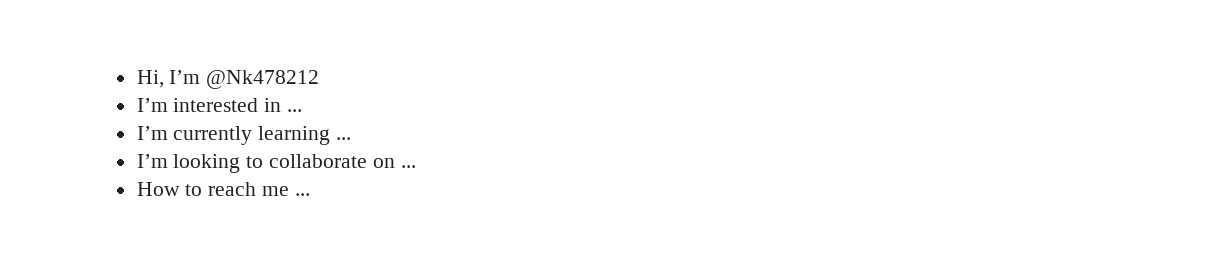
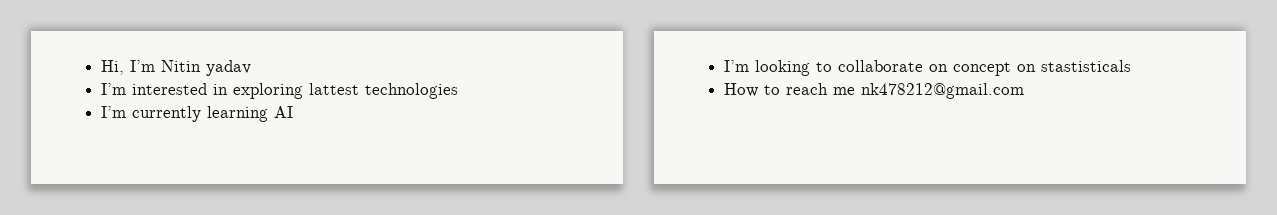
[206,70,320,89] @Nk478212 -> [161,60,252,76] Nitin yadav
[287,109,303,112] ... -> [233,83,459,99] exploring lattest technologies
[336,137,352,140] ... -> [274,106,294,118] AI
[400,165,416,168] ... -> [953,60,1132,76] concept on stastisticals
[294,193,310,196] ... -> [861,83,1025,99] nk478212@gmail.com

